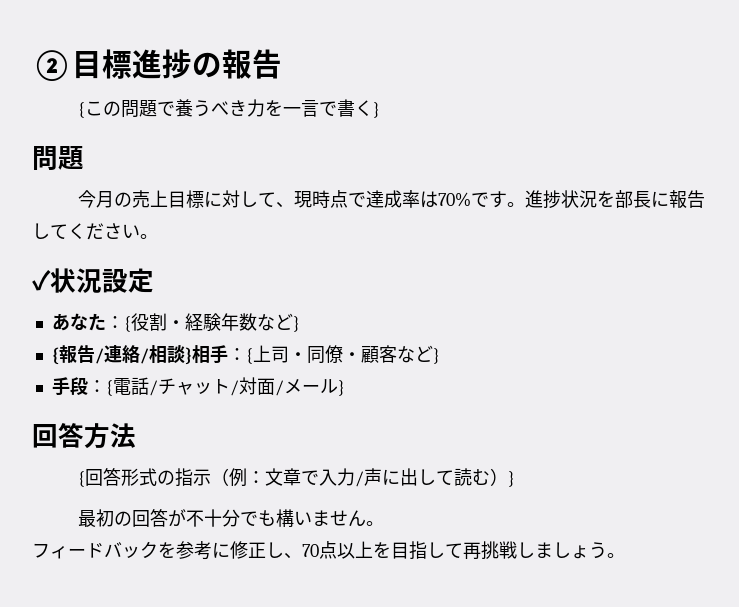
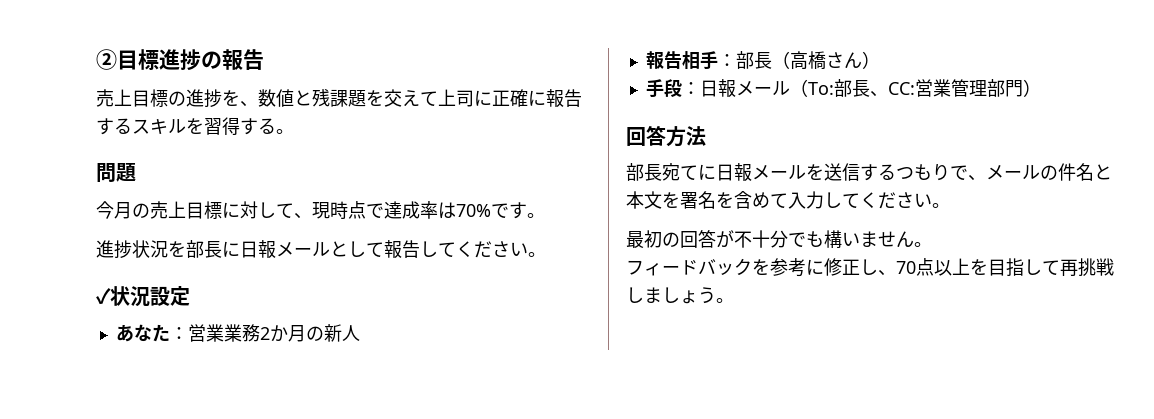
[78,99,381,118] {この問題で養うべき力を一言で書く} -> [96,89,582,108] [96,117,294,135] 売上目標の進捗を、数値と残課題を交えて上司に正確に報告するスキルを習得する。
(526, 204) none -> (545, 215) //
(670, 199) none -> [240,240,384,258] 日報メールとして
[123,313,300,332] [51,345,440,365] [51,377,345,396] [32,423,136,449] [78,468,516,487] {役割・経験年数など} // {報告/連絡/相談}相手：{上司・同僚・顧客など} // 手段：{電話/チャット/対面/メール} // 回答方法 // {回答形式の指示（例：文章で入力/声に出して読む）} -> [187,324,360,342] [645,51,880,70] [645,79,1041,98] [626,125,706,147] [626,163,1112,181] [626,191,950,209] 営業業務2か月の新人 // 報告相手：部長（高橋さん） // 手段：日報メール（To:部長、CC:営業管理部門） // 回答方法 // 部長宛てに日報メールを送信するつもりで、メールの件名と本文を署名を含めて入力してください。

